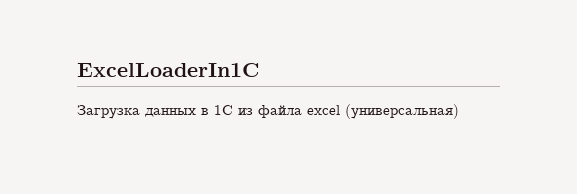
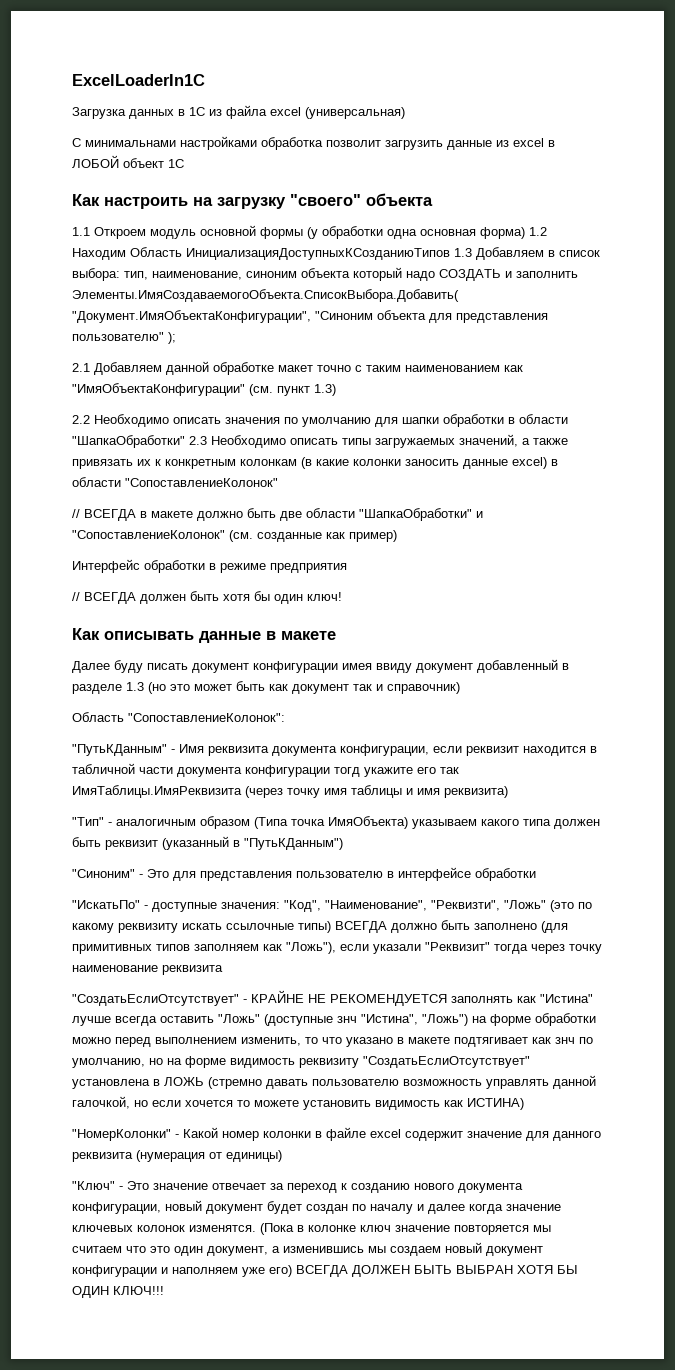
(459, 111) none -> [72,136,555,150] [72,155,184,168] [72,193,433,209] [72,225,547,239] [72,247,600,260] [72,267,578,281] [72,289,459,302] [72,310,548,323] [72,332,176,344] [72,361,523,375] [72,383,336,396] [72,414,568,427] [72,434,568,448] [72,457,558,469] [72,477,278,487] [72,508,483,521] [72,530,397,542] [72,559,347,573] [72,591,342,604] [72,628,336,643] [72,659,569,673] [72,681,460,694] [72,712,285,722] [72,744,597,756] [72,763,459,777] [72,785,508,798] [72,816,600,829] [72,836,343,850] [72,867,536,881] [72,900,592,912] [72,920,568,933] [72,942,602,954] [72,965,223,975] [72,990,593,1006] [72,1013,596,1026] [72,1037,593,1047] [72,1056,530,1068] [72,1075,596,1089] [72,1096,524,1110] [72,1127,601,1141] [72,1150,282,1162] [72,1181,523,1193] [72,1200,561,1214] [72,1223,551,1235] [72,1242,543,1256] [72,1265,578,1277] [72,1286,164,1298] // С минимальнами настройками обработка позволит загрузить данные из excel в ЛОБОЙ объект 1С // Как настроить на загрузку "своего" объекта // 1.1 Откроем модуль основной формы (у обработки одна основная форма) 1.2 Находим Область ИнициализацияДоступныхКСозданиюТипов 1.3 Добавляем в список выбора: тип, наименование, синоним объекта который надо СОЗДАТЬ и заполнить Элементы.ИмяСоздаваемогоОбъекта.СписокВыбора.Добавить( "Документ.ИмяОбъектаКонфигурации", "Синоним объекта для представления пользователю" ); // 2.1 Добавляем данной обработке макет точно с таким наименованием как "ИмяОбъектаКонфигурации" (см. пункт 1.3) // 2.2 Необходимо описать значения по умолчанию для шапки обработки в области "ШапкаОбработки" 2.3 Необходимо описать типы загружаемых значений, а также привязать их к конкретным колонкам (в какие колонки заносить данные excel) в области "СопоставлениеКолонок" // // ВСЕГДА в макете должно быть две области "ШапкаОбработки" и "СопоставлениеКолонок" (см. созданные как пример) // Интерфейс обработки в режиме предприятия // // ВСЕГДА должен быть хотя бы один ключ! // Как описывать данные в макете // Далее буду писать документ конфигурации имея ввиду документ добавленный в разделе 1.3 (но это может быть как документ так и справочник) // Область "СопоставлениеКолонок": // "ПутьКДанным" - Имя реквизита документа конфигурации, если реквизит находится в табличной части документа конфигурации тогд укажите его так ИмяТаблицы.ИмяРеквизита (через точку имя таблицы и имя реквизита) // "Тип" - аналогичным образом (Типа точка ИмяОбъекта) указываем какого типа должен быть реквизит (указанный в "ПутьКДанным") // "Синоним" - Это для представления пользователю в интерфейсе обработки // "ИскатьПо" - доступные значения: "Код", "Наименование", "Реквизти", "Ложь" (это по какому реквизиту искать ссылочные типы) ВСЕГДА должно быть заполнено (для примитивных типов заполняем как "Ложь"), если указали "Реквизит" тогда через точку наименование реквизита // "СоздатьЕслиОтсутствует" - КРАЙНЕ НЕ РЕКОМЕНДУЕТСЯ заполнять как "Истина" лучше всегда оставить "Ложь" (доступные знч "Истина", "Ложь") на форме обработки можно перед выполнением изменить, то что указано в макете подтягивает как знч по умолчанию, но на форме видимость реквизиту "СоздатьЕслиОтсутствует" установлена в ЛОЖЬ (стремно давать пользователю возможность управлять данной галочкой, но если хочется то можете установить видимость как ИСТИНА) // "НомерКолонки" - Какой номер колонки в файле excel содержит значение для данного реквизита (нумерация от единицы) // "Ключ" - Это значение отвечает за переход к созданию нового документа конфигурации, новый документ будет создан по началу и далее когда значение ключевых колонок изменятся. (Пока в колонке ключ значение повторяется мы считаем что это один документ, а изменившись мы создаем новый документ конфигурации и наполняем уже его) ВСЕГДА ДОЛЖЕН БЫТЬ ВЫБРАН ХОТЯ БЫ ОДИН КЛЮЧ!!!

